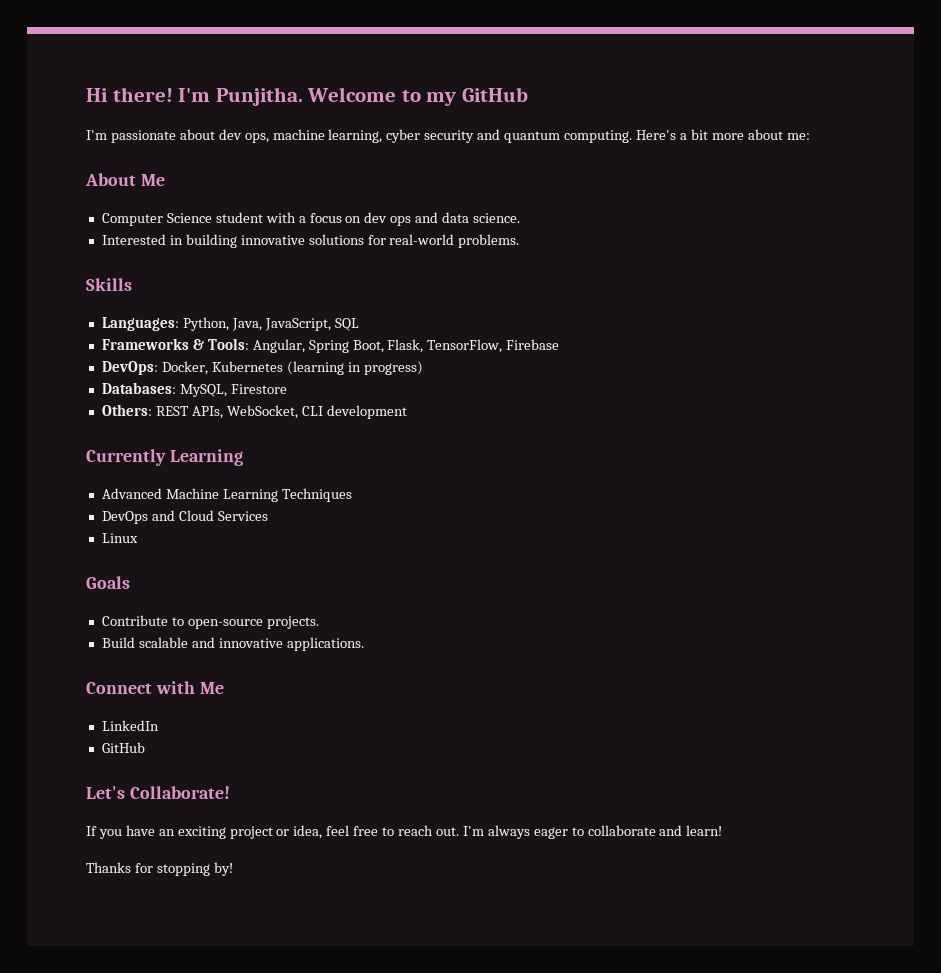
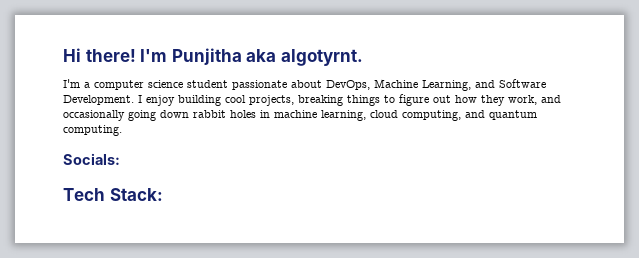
[215,87,528,106] [86,129,810,143] [85,173,165,186] [101,212,521,226] [101,234,520,248] [86,278,132,291] [101,317,359,331] [101,338,560,353] [101,361,423,375] [101,382,287,397] [101,404,407,419] [86,449,243,466] [101,488,352,502] [101,510,268,524] [101,533,138,543] [86,576,130,589] [101,615,319,629] [101,637,364,651] [86,681,224,694] [101,720,159,731] [101,742,145,753] [86,786,230,799] [86,825,723,839] [86,862,233,876] Punjitha. Welcome to my GitHub // I'm passionate about dev ops, machine learning, cyber security and quantum computing. Here's a bit more about me: // About Me // Computer Science student with a focus on dev ops and data science. // Interested in building innovative solutions for real-world problems. // Skills // Languages: Python, Java, JavaScript, SQL // Frameworks & Tools: Angular, Spring Boot, Flask, TensorFlow, Firebase // DevOps: Docker, Kubernetes (learning in progress) // Databases: MySQL, Firestore // Others: REST APIs, WebSocket, CLI development // Currently Learning // Advanced Machine Learning Techniques // DevOps and Cloud Services // Linux // Goals // Contribute to open-source projects. // Build scalable and innovative applications. // Connect with Me // LinkedIn // GitHub // Let's Collaborate! // If you have an exciting project or idea, feel free to reach out. I'm always eager to collaborate and learn! // Thanks for stopping by! -> [171,48,363,66] [63,79,546,91] [63,94,561,106] [63,110,537,121] [63,125,122,136] [63,153,120,165] [63,188,163,201] Punjitha aka algotyrnt. // I'm a computer science student passionate about DevOps, Machine Learning, and Software Development. I enjoy building cool projects, breaking things to figure out how they work, and occasionally going down rabbit holes in machine learning, cloud computing, and quantum computing. // Socials: // Tech Stack:

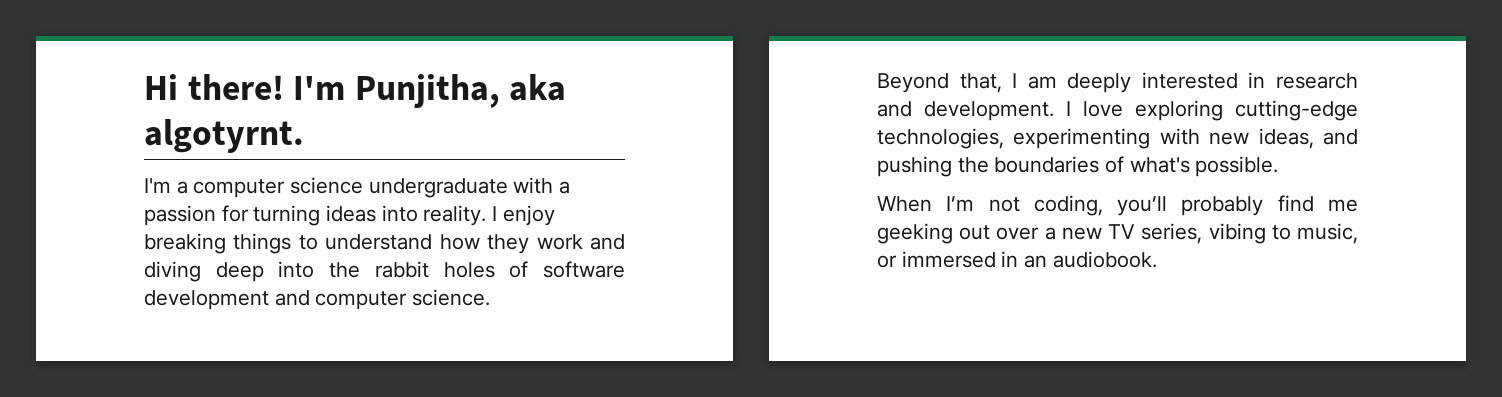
[171,48,242,65] Punjitha -> [354,74,500,108] Punjitha,
[187,79,546,91] [63,94,561,106] [63,110,537,121] [63,125,122,136] [63,153,120,165] [63,188,163,201] student passionate about DevOps, Machine Learning, and Software Development. I enjoy building cool projects, breaking things to figure out how they work, and occasionally going down rabbit holes in machine learning, cloud computing, and quantum computing. // Socials: // Tech Stack: -> [368,177,571,198] [144,205,555,226] [144,233,625,254] [144,261,625,282] [144,289,491,310] [877,72,1358,93] [877,100,1358,121] [877,128,1358,149] [877,156,1279,177] [877,195,1358,216] [877,223,1358,244] [877,251,1157,268] undergraduate with a passion for turning ideas into reality. I enjoy breaking things to understand how they work and diving deep into the rabbit holes of software development and computer science. // Beyond that, I am deeply interested in research and development. I love exploring cutting-edge technologies, experimenting with new ideas, and pushing the boundaries of what's possible. // When I’m not coding, you’ll probably find me geeking out over a new TV series, vibing to music, or immersed in an audiobook.

